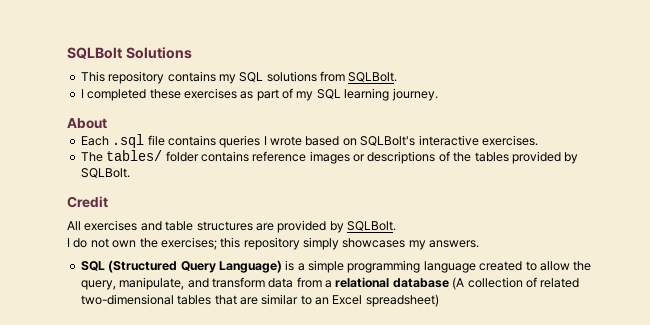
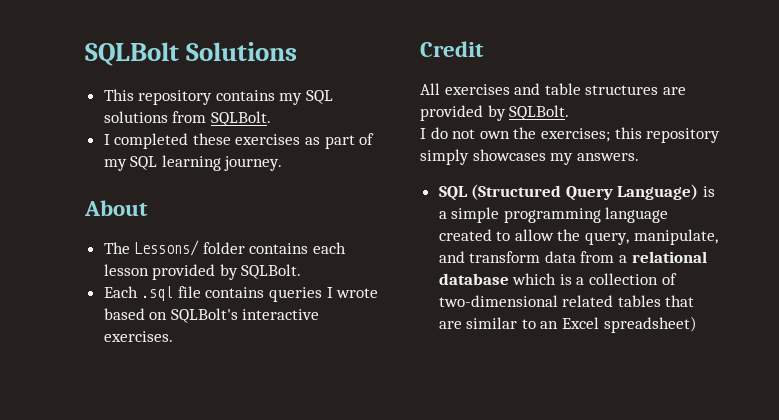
(107, 123) none -> [103,240,347,256] [103,264,302,280] // The Lessons/ folder contains each lesson provided by SQLBolt.
[80,150,579,164] [80,168,130,178] // The tables/ folder contains reference images or descriptions of the tables provided by SQLBolt. -> (173, 336) none
[452,277,580,290] [80,294,174,305] (A collection of related two-dimensional -> [512,273,677,285] [438,295,614,307] which is a collection of two-dimensional related

